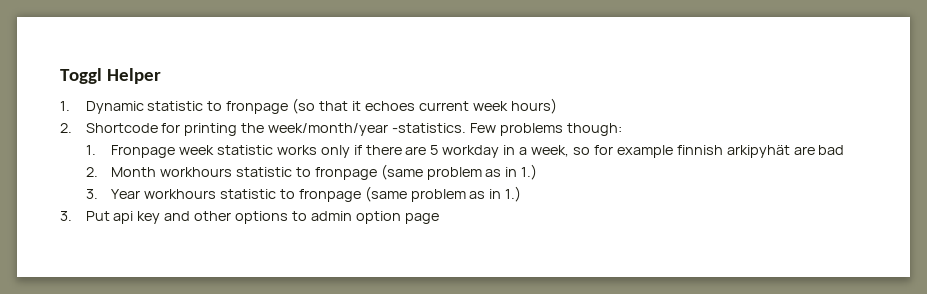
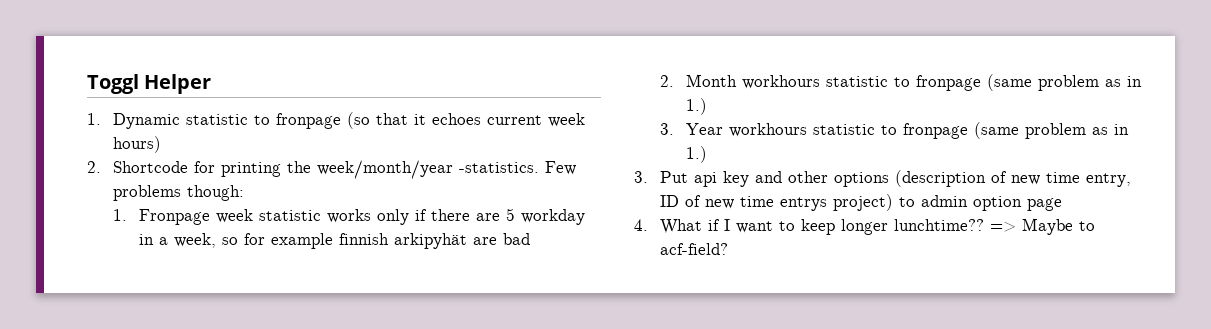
[292,211,439,224] to admin option page -> [894,170,1131,187] [659,194,1062,211] [634,218,1095,235] [659,243,728,255] (description of new time entry, ID of new time entrys project) to admin option page // 4. What if I want to keep longer lunchtime?? => Maybe to acf-field?

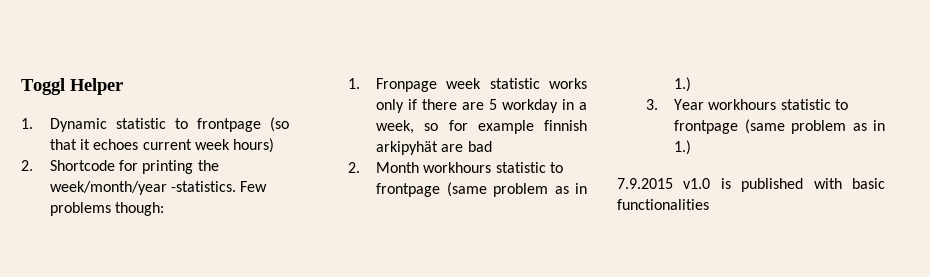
[275,113,341,129] fronpage -> [196,118,261,132] frontpage
[915,75,981,91] fronpage -> [376,183,441,197] frontpage
[902,122,1129,139] [685,146,707,163] [634,170,1131,187] [659,194,1062,211] [634,218,1095,235] [659,243,728,255] fronpage (same problem as in 1.) // 3. Put api key and other options (description of new time entry, ID of new time entrys project) to admin option page // 4. What if I want to keep longer lunchtime?? => Maybe to acf-field? -> [674,119,885,134] [674,140,692,155] [617,178,885,192] [617,199,709,210] frontpage (same problem as in 1.) // 7.9.2015 v1.0 is published with basic functionalities

